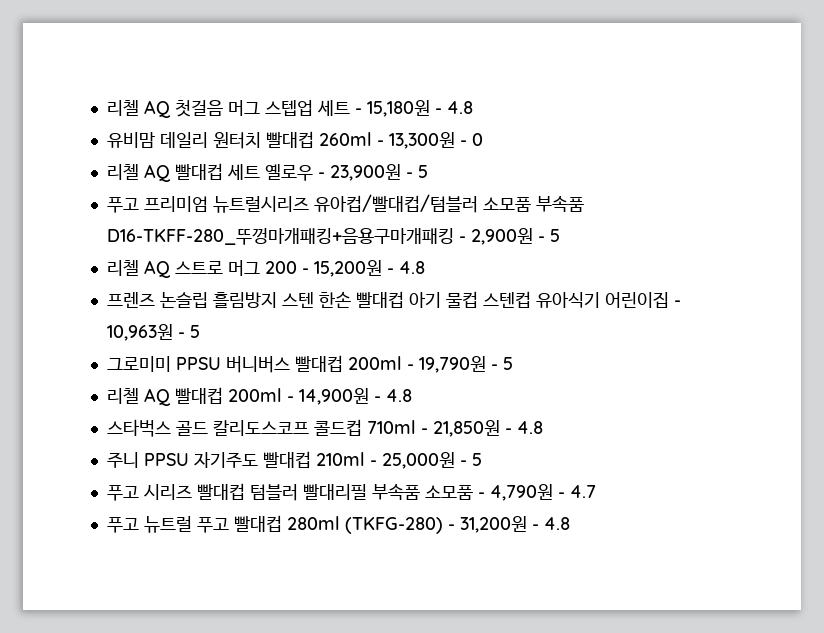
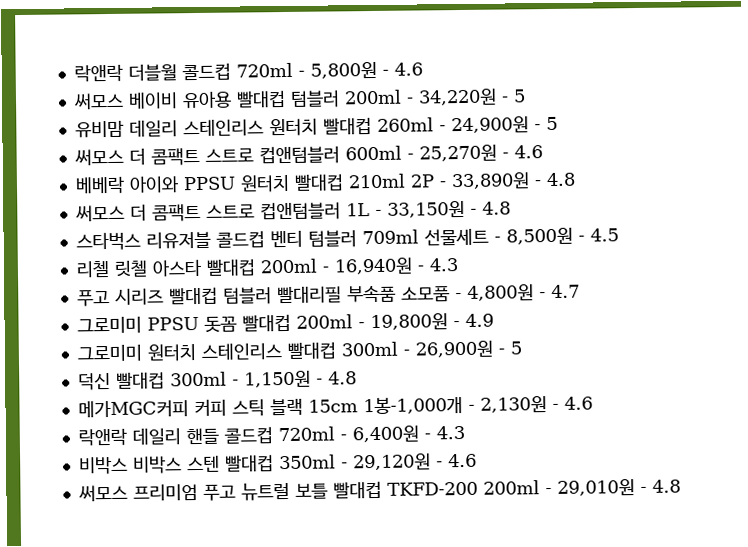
[106,100,473,118] 리첼 AQ 첫걸음 머그 스텝업 세트 - 15,180원 - 4.8 -> [73,61,423,83] [72,88,526,110] 락앤락 더블월 콜드컵 720ml - 5,800원 - 4.6 // 써모스 베이비 유아용 빨대컵 텀블러 200ml - 34,220원 - 5
(208, 140) none -> [182,119,264,137] 스테인리스
[388,132,483,149] [106,163,428,182] [106,194,584,213] [106,228,560,245] [106,260,425,278] [106,291,681,308] [106,324,200,341] [106,355,513,373] [106,387,412,406] [106,419,543,437] [106,451,482,469] 13,300원 - 0 // 리첼 AQ 빨대컵 세트 옐로우 - 23,900원 - 5 // 푸고 프리미엄 뉴트럴시리즈 유아컵/빨대컵/텀블러 소모품 부속품 D16-TKFF-280_뚜껑마개패킹+음용구마개패킹 - 2,900원 - 5 // 리첼 AQ 스트로 머그 200 - 15,200원 - 4.8 // 프렌즈 논슬립 흘림방지 스텐 한손 빨대컵 아기 물컵 스텐컵 유아식기 어린이집 - 10,963원 - 5 // 그로미미 PPSU 버니버스 빨대컵 200ml - 19,790원 - 5 // 리첼 AQ 빨대컵 200ml - 14,900원 - 4.8 // 스타벅스 골드 칼리도스코프 콜드컵 710ml - 21,850원 - 4.8 // 주니 PPSU 자기주도 빨대컵 210ml - 25,000원 - 5 -> [450,116,558,134] [73,144,543,166] [74,172,576,195] [74,200,511,222] [75,227,619,251] [75,257,458,278] 24,900원 - 5 // 써모스 더 콤팩트 스트로 컵앤텀블러 600ml - 25,270원 - 4.6 // 베베락 아이와 PPSU 원터치 빨대컵 210ml 2P - 33,890원 - 4.8 // 써모스 더 콤팩트 스트로 컵앤텀블러 1L - 33,150원 - 4.8 // 스타벅스 리유저블 콜드컵 벤티 텀블러 709ml 선물세트 - 8,500원 - 4.5 // 리첼 릿첼 아스타 빨대컵 200ml - 16,940원 - 4.3
[489,484,553,501] 4,790원 -> [466,284,534,301] 4,800원
[106,515,527,534] 푸고 뉴트럴 푸고 빨대컵 280ml (TKFG-280) - 31,200원 -> [76,313,494,334] [76,340,522,362] [77,370,357,391] [77,396,593,418] [77,425,465,447] [78,453,477,475] [77,479,635,502] 그로미미 PPSU 돗꼼 빨대컵 200ml - 19,800원 - 4.9 // 그로미미 원터치 스테인리스 빨대컵 300ml - 26,900원 - 5 // 덕신 빨대컵 300ml - 1,150원 - 4.8 // 메가MGC커피 커피 스틱 블랙 15cm 1봉-1,000개 - 2,130원 - 4.6 // 락앤락 데일리 핸들 콜드컵 720ml - 6,400원 - 4.3 // 비박스 비박스 스텐 빨대컵 350ml - 29,120원 - 4.6 // 써모스 프리미엄 푸고 뉴트럴 보틀 빨대컵 TKFD-200 200ml - 29,010원

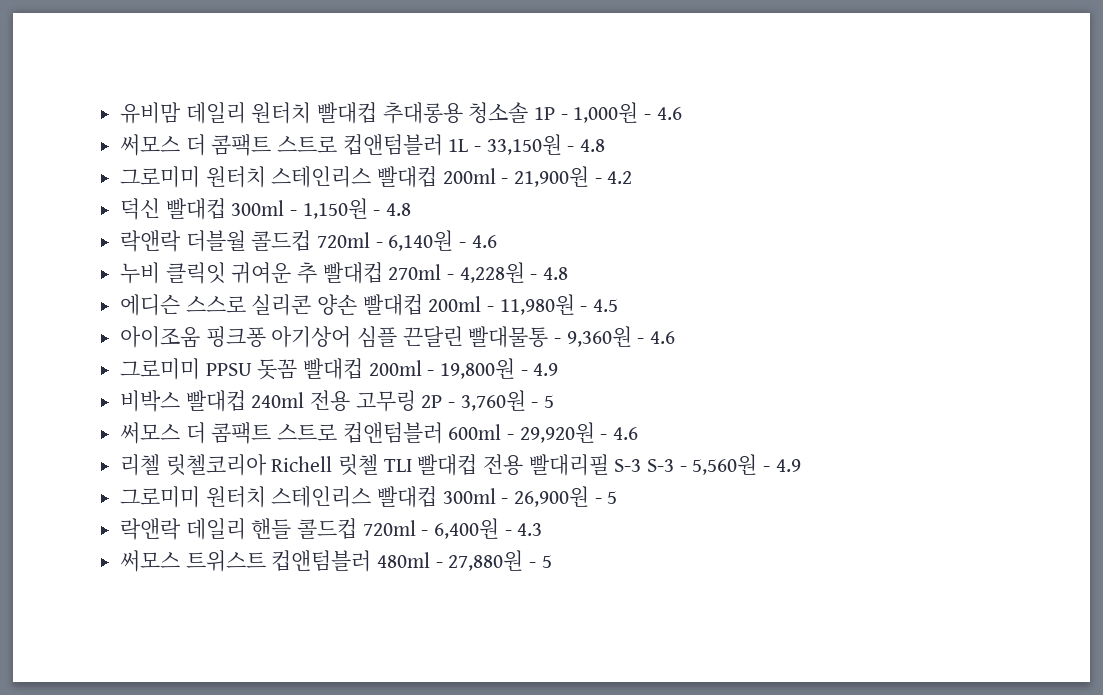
[73,61,423,83] [72,88,526,110] [74,116,558,138] [73,144,543,166] [74,172,576,195] 락앤락 더블월 콜드컵 720ml - 5,800원 - 4.6 // 써모스 베이비 유아용 빨대컵 텀블러 200ml - 34,220원 - 5 // 유비맘 데일리 스테인리스 원터치 빨대컵 260ml - 24,900원 - 5 // 써모스 더 콤팩트 스트로 컵앤텀블러 600ml - 25,270원 - 4.6 // 베베락 아이와 PPSU 원터치 빨대컵 210ml 2P - 33,890원 - 4.8 -> [120,102,682,124] 유비맘 데일리 원터치 빨대컵 추대롱용 청소솔 1P - 1,000원 - 4.6
[75,227,619,251] [75,257,458,278] [76,284,580,307] 스타벅스 리유저블 콜드컵 벤티 텀블러 709ml 선물세트 - 8,500원 - 4.5 // 리첼 릿첼 아스타 빨대컵 200ml - 16,940원 - 4.3 // 푸고 시리즈 빨대컵 텀블러 빨대리필 부속품 소모품 - 4,800원 - 4.7 -> [120,166,633,188] [120,198,412,220] [120,230,497,252] [120,262,569,284] [120,294,619,316] [120,326,676,348] 그로미미 원터치 스테인리스 빨대컵 200ml - 21,900원 - 4.2 // 덕신 빨대컵 300ml - 1,150원 - 4.8 // 락앤락 더블월 콜드컵 720ml - 6,140원 - 4.6 // 누비 클릭잇 귀여운 추 빨대컵 270ml - 4,228원 - 4.8 // 에디슨 스스로 실리콘 양손 빨대컵 200ml - 11,980원 - 4.5 // 아이조움 핑크퐁 아기상어 심플 끈달린 빨대물통 - 9,360원 - 4.6
(494, 320) none -> [120,390,555,412] [120,422,639,444] [120,454,801,476] // 비박스 빨대컵 240ml 전용 고무링 2P - 3,760원 - 5 // 써모스 더 콤팩트 스트로 컵앤텀블러 600ml - 29,920원 - 4.6 // 리첼 릿첼코리아 Richell 릿첼 TLI 빨대컵 전용 빨대리필 S-3 S-3 - 5,560원 - 4.9
[77,370,357,391] [77,396,593,418] // 덕신 빨대컵 300ml - 1,150원 - 4.8 // 메가MGC커피 커피 스틱 블랙 15cm 1봉-1,000개 - 2,130원 - 4.6 -> (618, 497) none
[78,453,477,475] [77,479,681,502] 비박스 비박스 스텐 빨대컵 350ml - 29,120원 - 4.6 // 써모스 프리미엄 푸고 뉴트럴 보틀 빨대컵 TKFD-200 200ml - 29,010원 - 4.8 -> [120,550,552,572] 써모스 트위스트 컵앤텀블러 480ml - 27,880원 - 5

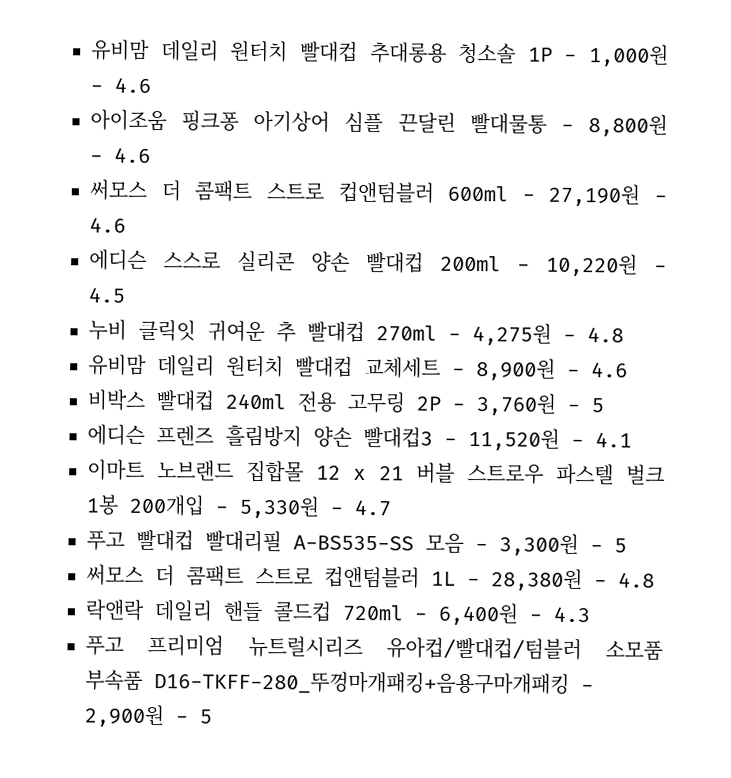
[120,134,606,156] [120,166,633,188] [120,198,412,220] [120,230,497,252] // 써모스 더 콤팩트 스트로 컵앤텀블러 1L - 33,150원 - 4.8 // 그로미미 원터치 스테인리스 빨대컵 200ml - 21,900원 - 4.2 // 덕신 빨대컵 300ml - 1,150원 - 4.8 // 락앤락 더블월 콜드컵 720ml - 6,140원 - 4.6 -> [90,109,669,137] [90,147,151,163] [89,179,667,207] [89,217,126,233] [89,249,667,277] [88,287,125,303] // 아이조움 핑크퐁 아기상어 심플 끈달린 빨대물통 - 8,800원 - 4.6 // 써모스 더 콤팩트 스트로 컵앤텀블러 600ml - 27,190원 - 4.6 // 에디슨 스스로 실리콘 양손 빨대컵 200ml - 10,220원 - 4.5
[459,262,569,283] [120,294,619,316] [120,326,676,348] [120,358,559,380] 4,228원 - 4.8 // 에디슨 스스로 실리콘 양손 빨대컵 200ml - 11,980원 - 4.5 // 아이조움 핑크퐁 아기상어 심플 끈달린 빨대물통 - 9,360원 - 4.6 // 그로미미 PPSU 돗꼼 빨대컵 200ml - 19,800원 - 4.9 -> [472,323,624,346] [88,354,628,381] 4,275원 - 4.8 // 유비맘 데일리 원터치 빨대컵 교체세트 - 8,900원 - 4.6
[120,422,639,444] [120,454,801,476] [120,486,618,508] // 써모스 더 콤팩트 스트로 컵앤텀블러 600ml - 29,920원 - 4.6 // 리첼 릿첼코리아 Richell 릿첼 TLI 빨대컵 전용 빨대리필 S-3 S-3 - 5,560원 - 4.9 // 그로미미 원터치 스테인리스 빨대컵 300ml - 26,900원 - 5 -> [87,424,632,451] [87,459,665,486] [86,494,391,519] [86,529,627,557] [86,564,655,592] // 에디슨 프렌즈 흘림방지 양손 빨대컵3 - 11,520원 - 4.1 // 이마트 노브랜드 집합몰 12 x 21 버블 스트로우 파스텔 벌크 1봉 200개입 - 5,330원 - 4.7 // 푸고 빨대컵 빨대리필 A-BS535-SS 모음 - 3,300원 - 5 // 써모스 더 콤팩트 스트로 컵앤텀블러 1L - 28,380원 - 4.8
[120,550,524,572] 써모스 트위스트 컵앤텀블러 480ml - 27,880원 -> [85,634,663,661] [85,669,594,696] [84,704,165,728] 푸고 프리미엄 뉴트럴시리즈 유아컵/빨대컵/텀블러 소모품 부속품 D16-TKFF-280_뚜껑마개패킹+음용구마개패킹 - 2,900원

